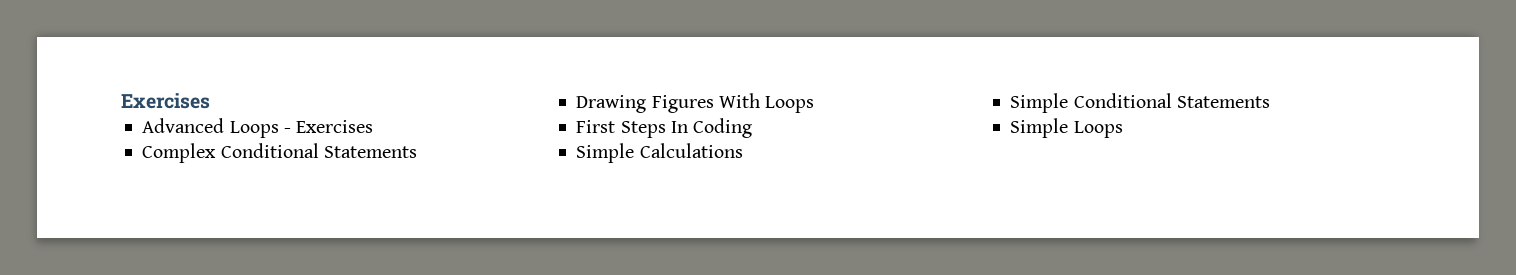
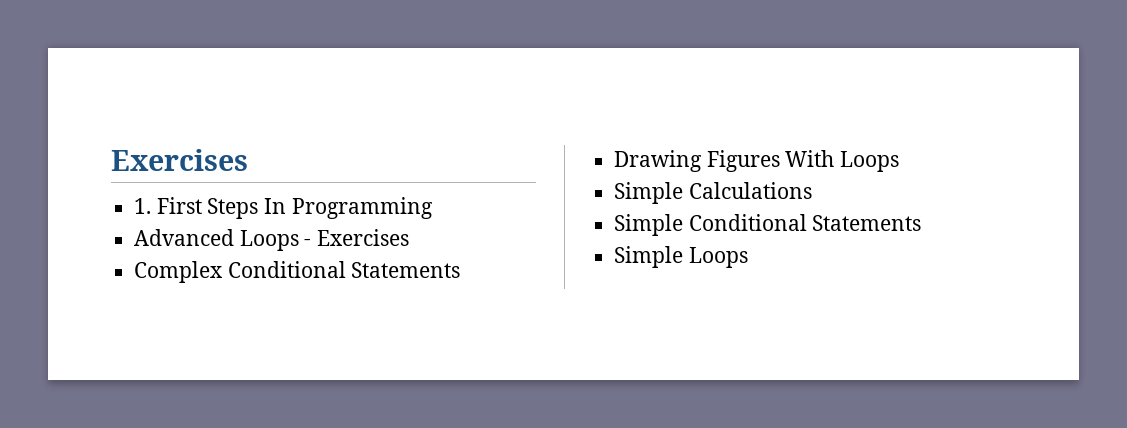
[121,93,210,109] Exercises -> [111,149,248,171] [134,197,433,219] Exercises // 1. First Steps In Programming
[576,118,753,138] // First Steps In Coding -> (900, 161) none

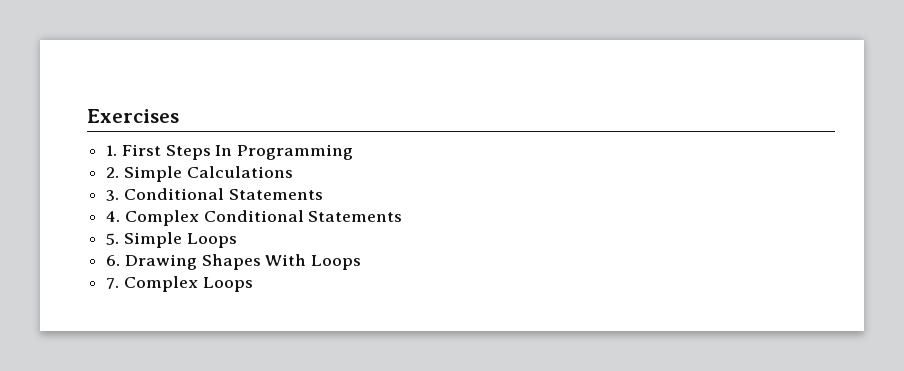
[134,229,410,251] [134,261,461,283] [614,150,900,172] [614,182,812,204] [614,214,922,236] [614,246,684,268] Advanced Loops - Exercises // Complex Conditional Statements // Drawing Figures With Loops // Simple Calculations // Simple Conditional Statements // Simple -> [106,166,293,182] [106,188,323,201] [106,210,403,226] [106,232,237,248] [106,254,362,270] [106,276,198,292] 2. Simple Calculations // 3. Conditional Statements // 4. Complex Conditional Statements // 5. Simple Loops // 6. Drawing Shapes With Loops // 7. Complex

